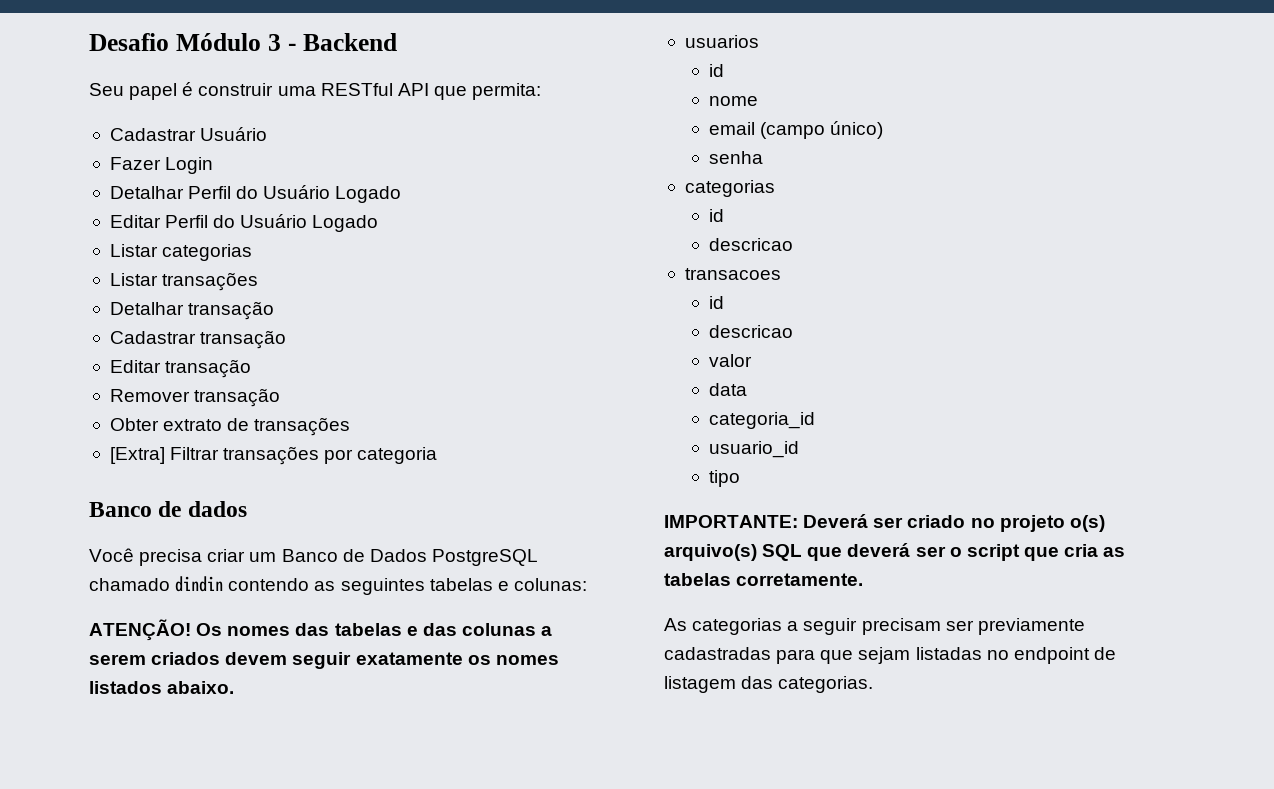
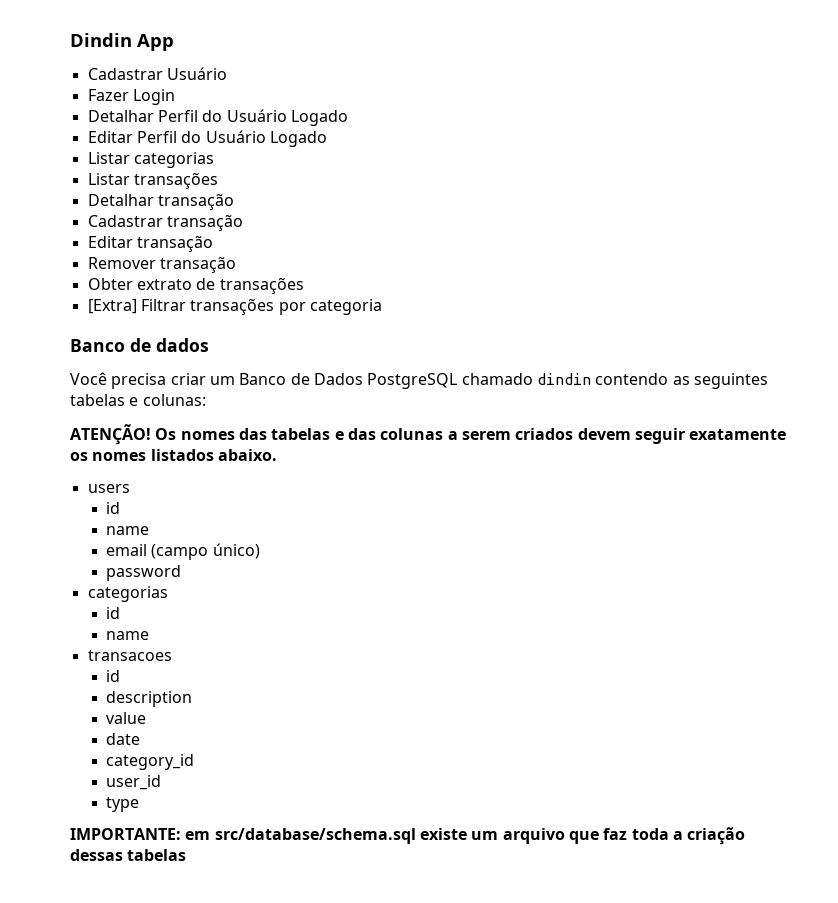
[89,33,397,51] [89,82,542,100] Desafio Módulo 3 - Backend // Seu papel é construir uma RESTful API que permita: -> [70,33,174,51] Dindin App
[684,35,759,48] [708,64,724,77] [708,96,758,106] usuarios // id // nome -> [87,484,130,493] [106,502,121,514] [106,526,150,535] users // id // name
[708,151,763,164] senha -> [106,565,182,581] password
[708,238,793,251] descricao -> [106,631,150,640] name
[708,325,793,338] [708,354,752,367] [708,383,747,396] [708,412,815,429] [708,441,799,458] [708,470,740,487] [664,514,1105,532] [664,543,1126,561] [664,573,864,586] [664,618,1085,635] [664,647,1116,664] [664,676,874,693] descricao // valor // data // categoria_id // usuario_id // tipo // IMPORTANTE: Deverá ser criado no projeto o(s) arquivo(s) SQL que deverá ser o script que cria as tabelas corretamente. // As categorias a seguir precisam ser previamente cadastradas para que sejam listadas no endpoint de listagem das categorias. -> [106,691,193,707] [106,712,147,724] [106,733,141,745] [106,754,195,770] [106,775,162,790] [106,797,140,812] [70,827,746,845] [70,849,187,861] description // value // date // category_id // user_id // type // IMPORTANTE: em src/database/schema.sql existe um arquivo que faz toda a criação dessas tabelas

